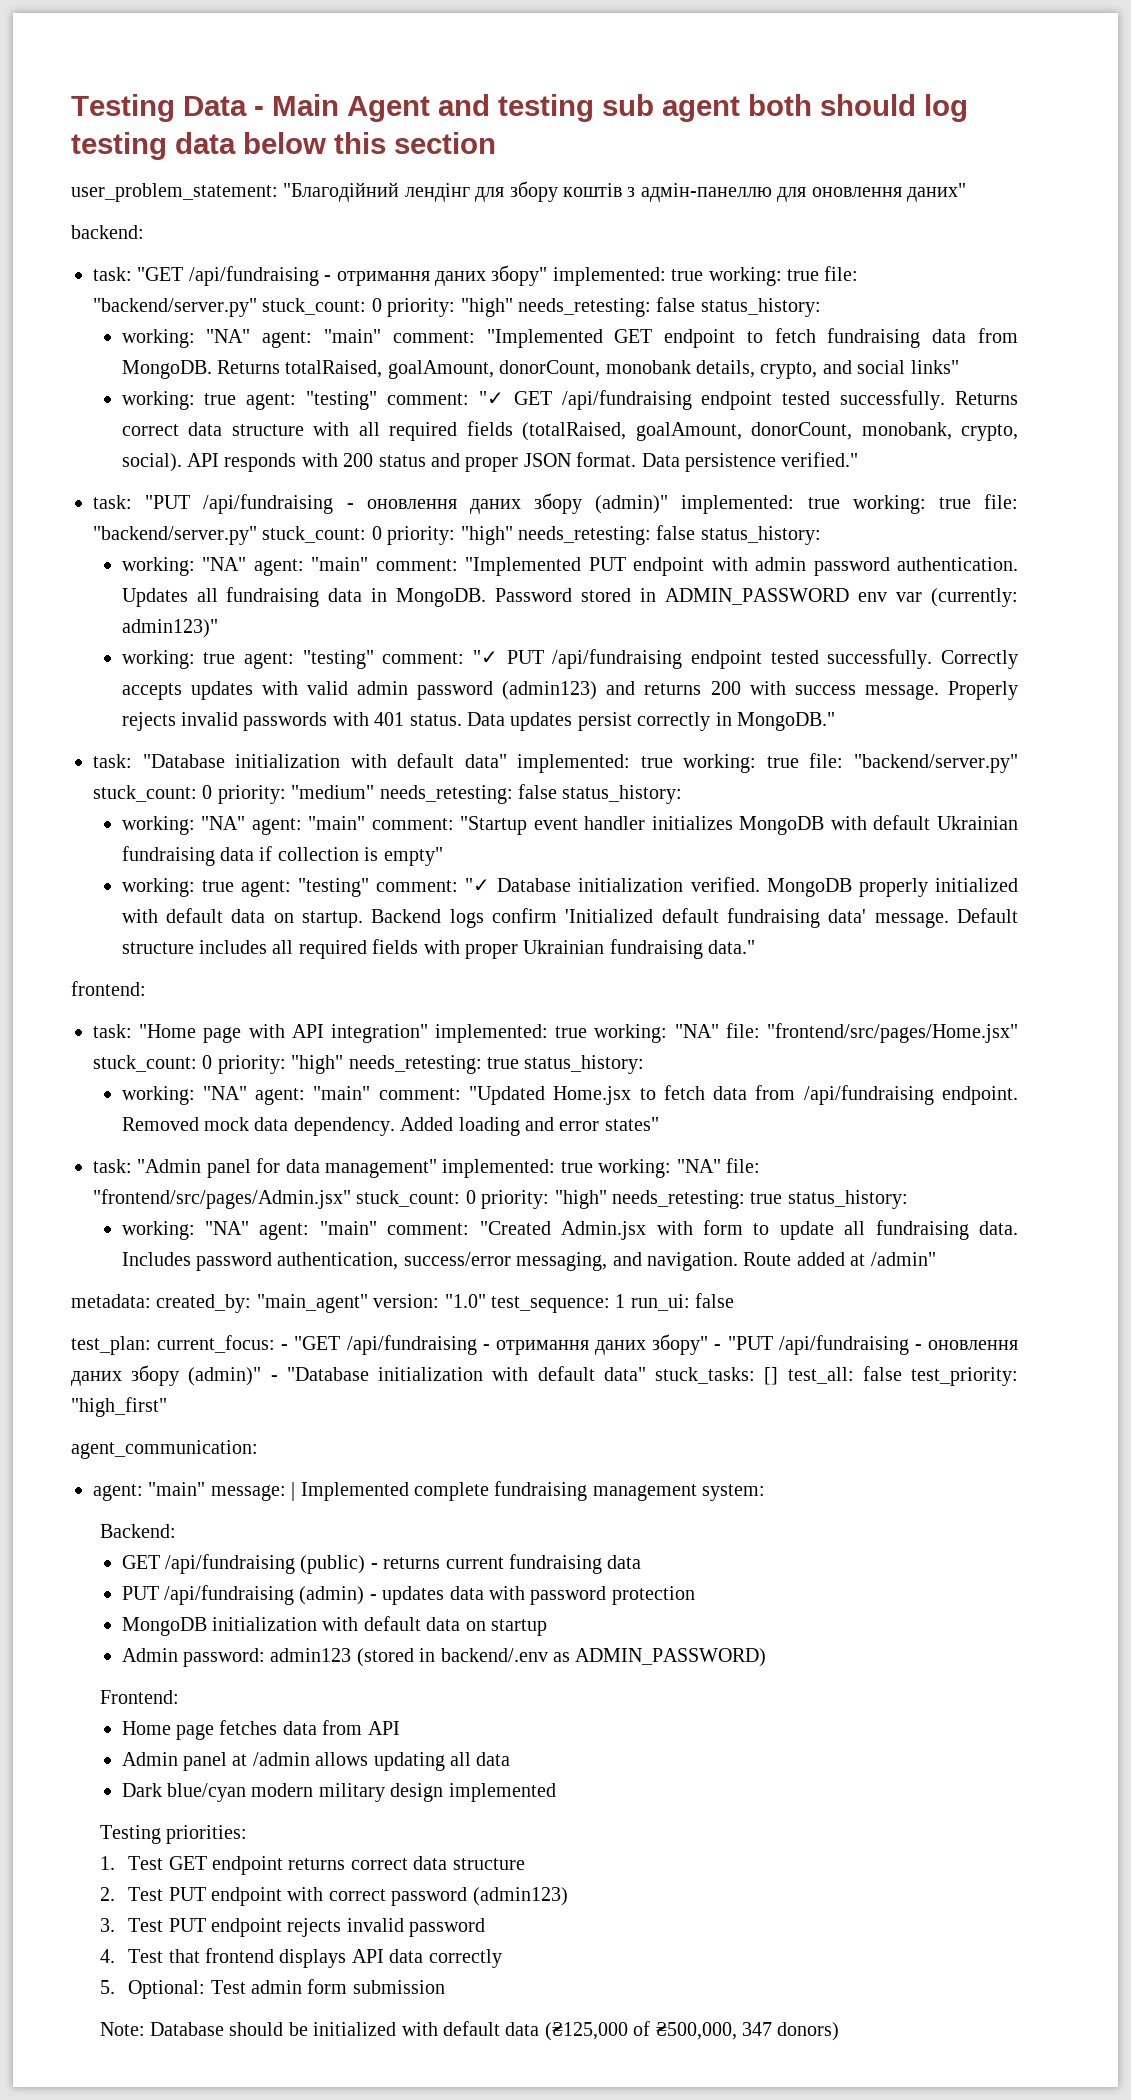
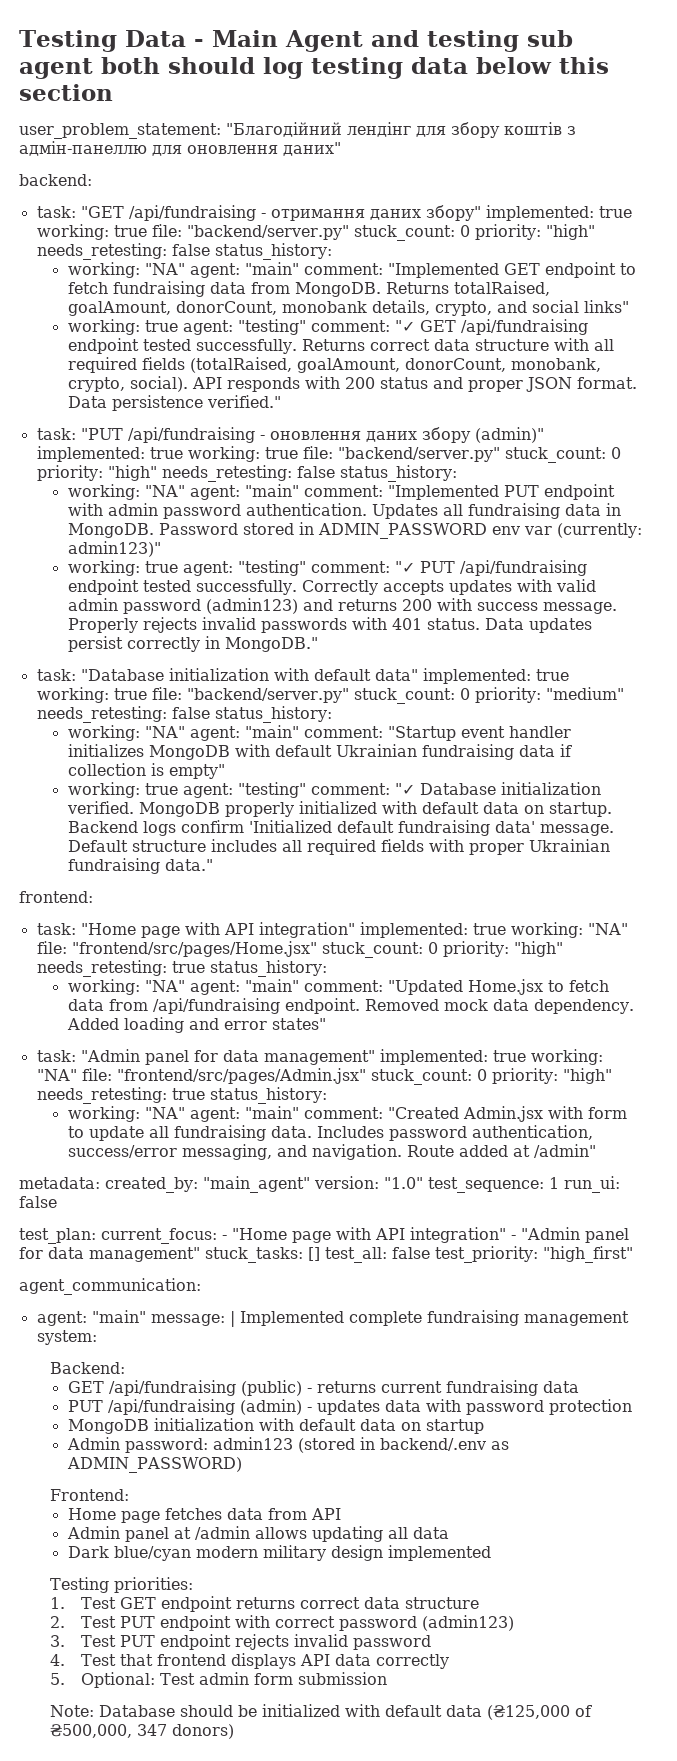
[294,1334,1019,1355] [71,1365,646,1386] "GET /api/fundraising - отримання даних збору" - "PUT /api/fundraising - оновлення даних збору (admin)" - "Database initialization with default data" -> [232,1227,629,1243] [19,1247,200,1262] "Home page with API integration" - "Admin panel for data management"

